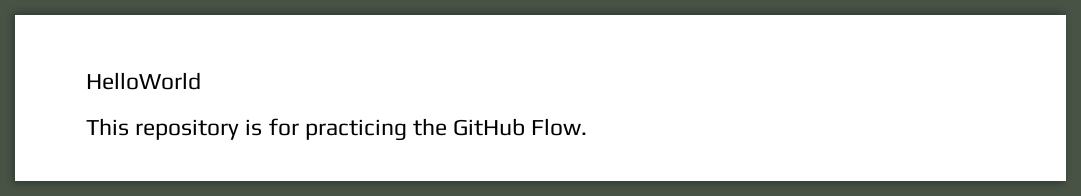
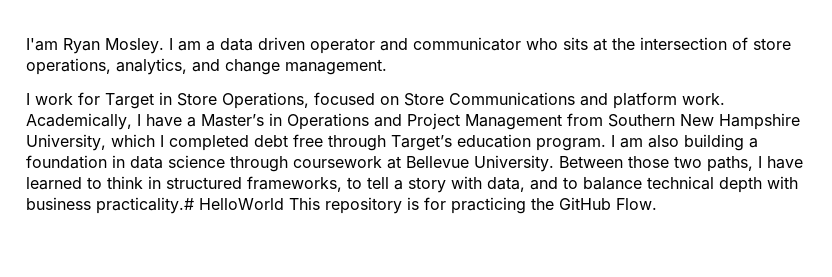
(86, 81) none -> [26,37,791,54] [26,58,387,75] [26,92,725,109] [26,113,800,130] [26,134,758,151] [26,155,803,172] [26,176,798,193] [26,197,194,214] I'am Ryan Mosley. I am a data driven operator and communicator who sits at the intersection of store operations, analytics, and change management. // I work for Target in Store Operations, focused on Store Communications and platform work. Academically, I have a Master’s in Operations and Project Management from Southern New Hampshire University, which I completed debt free through Target’s education program. I am also building a foundation in data science through coursework at Bellevue University. Between those two paths, I have learned to think in structured frameworks, to tell a story with data, and to balance technical depth with business practicality.#
(201, 81) // -> (284, 204) none

